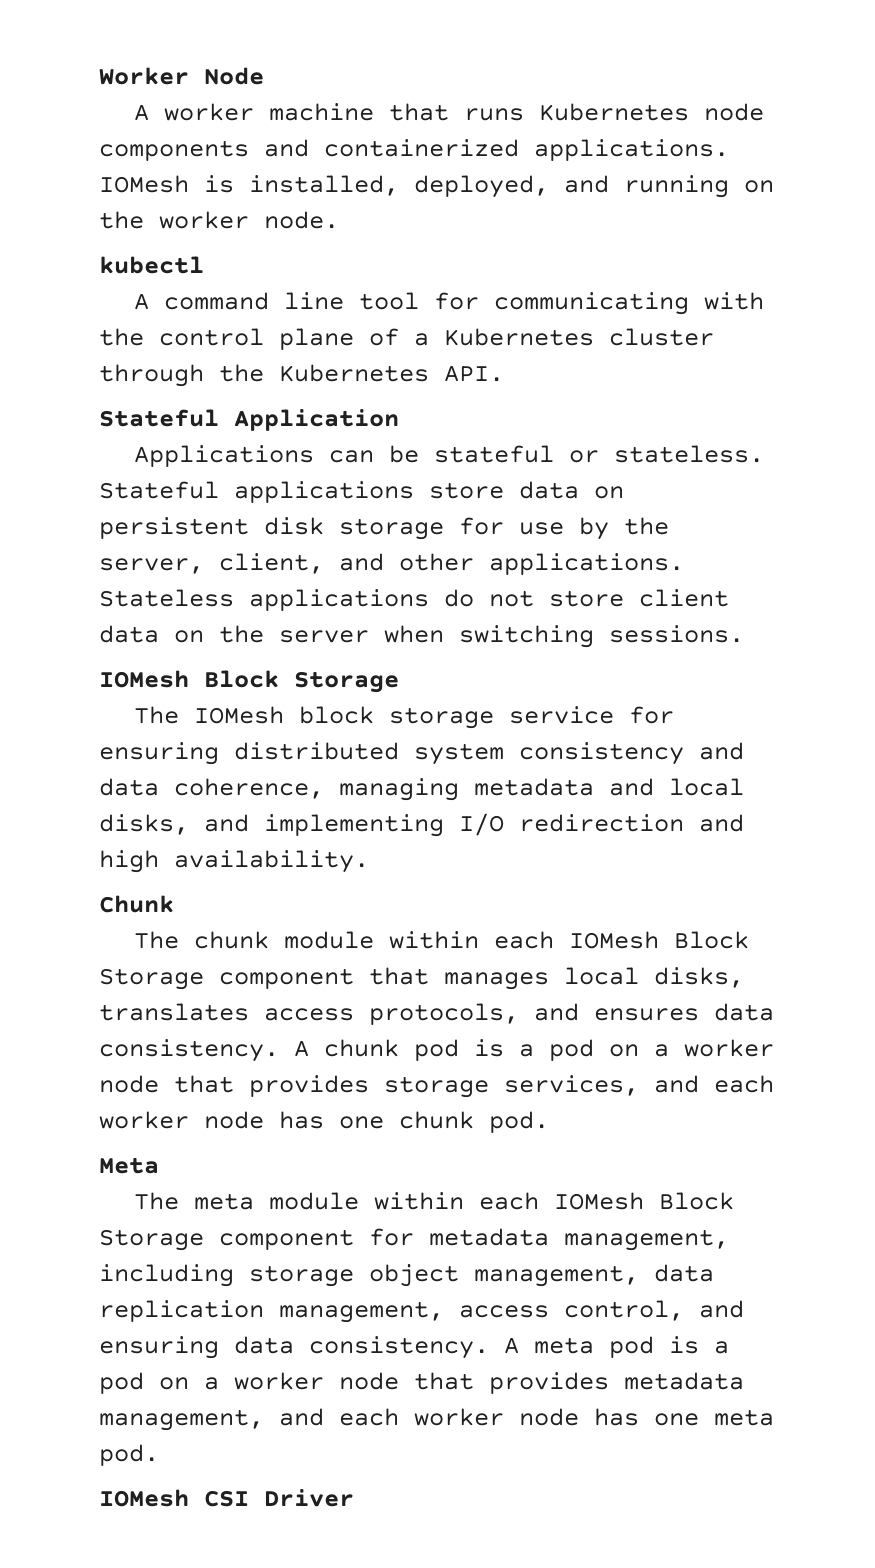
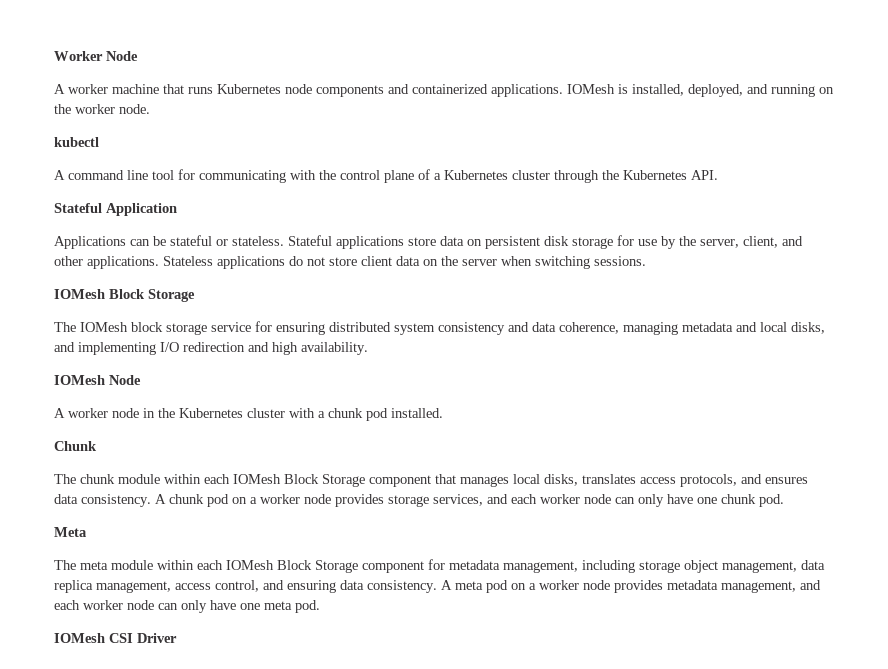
(369, 861) none -> [54,375,141,385] [54,408,443,421] // IOMesh Node // A worker node in the Kubernetes cluster with a chunk pod installed.
[474,1039,774,1061] [99,1075,234,1093] is a pod on a worker node that -> [232,494,331,504] on a worker node
[279,1111,324,1129] has -> [615,494,693,507] can only have
[99,1300,264,1322] replication -> [54,580,93,593] replica
[669,1336,729,1354] [99,1372,474,1394] is a pod on a worker node that -> [511,580,610,590] on a worker node
[594,1408,639,1426] has -> [158,600,236,613] can only have

